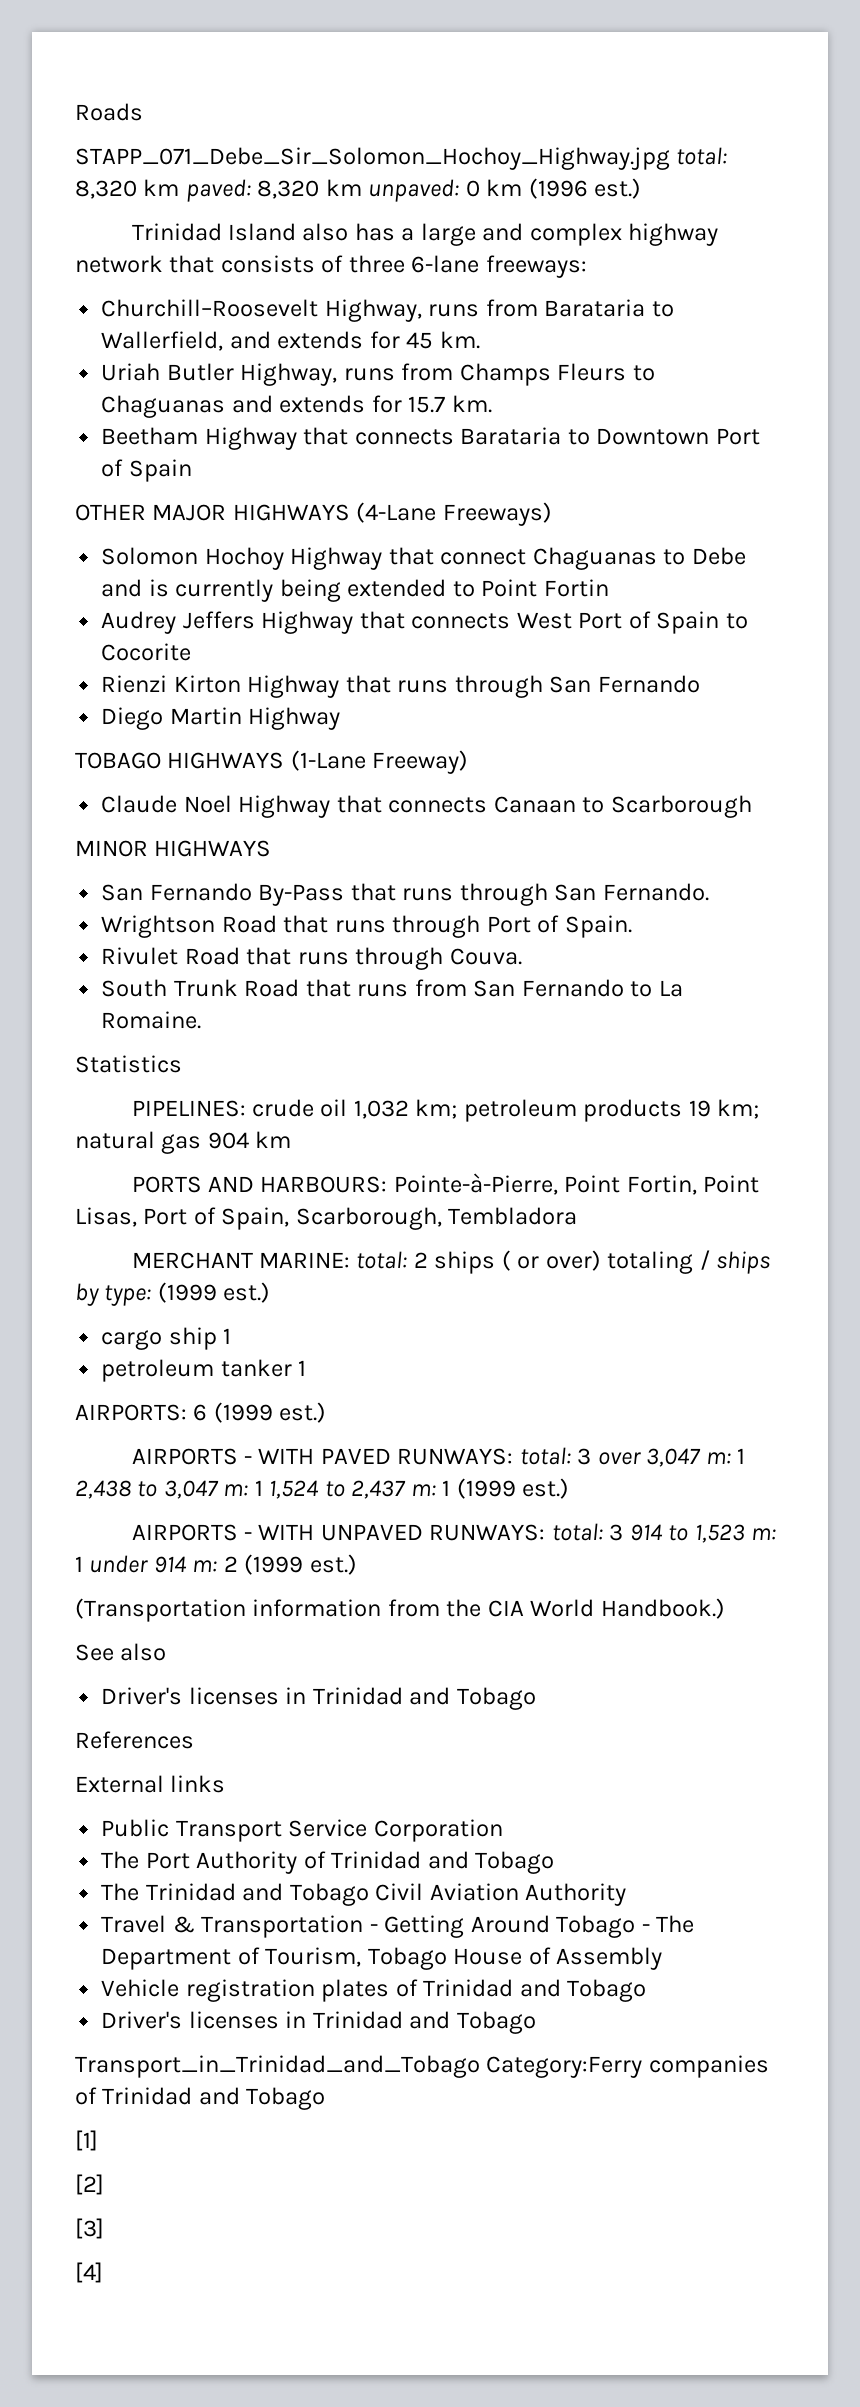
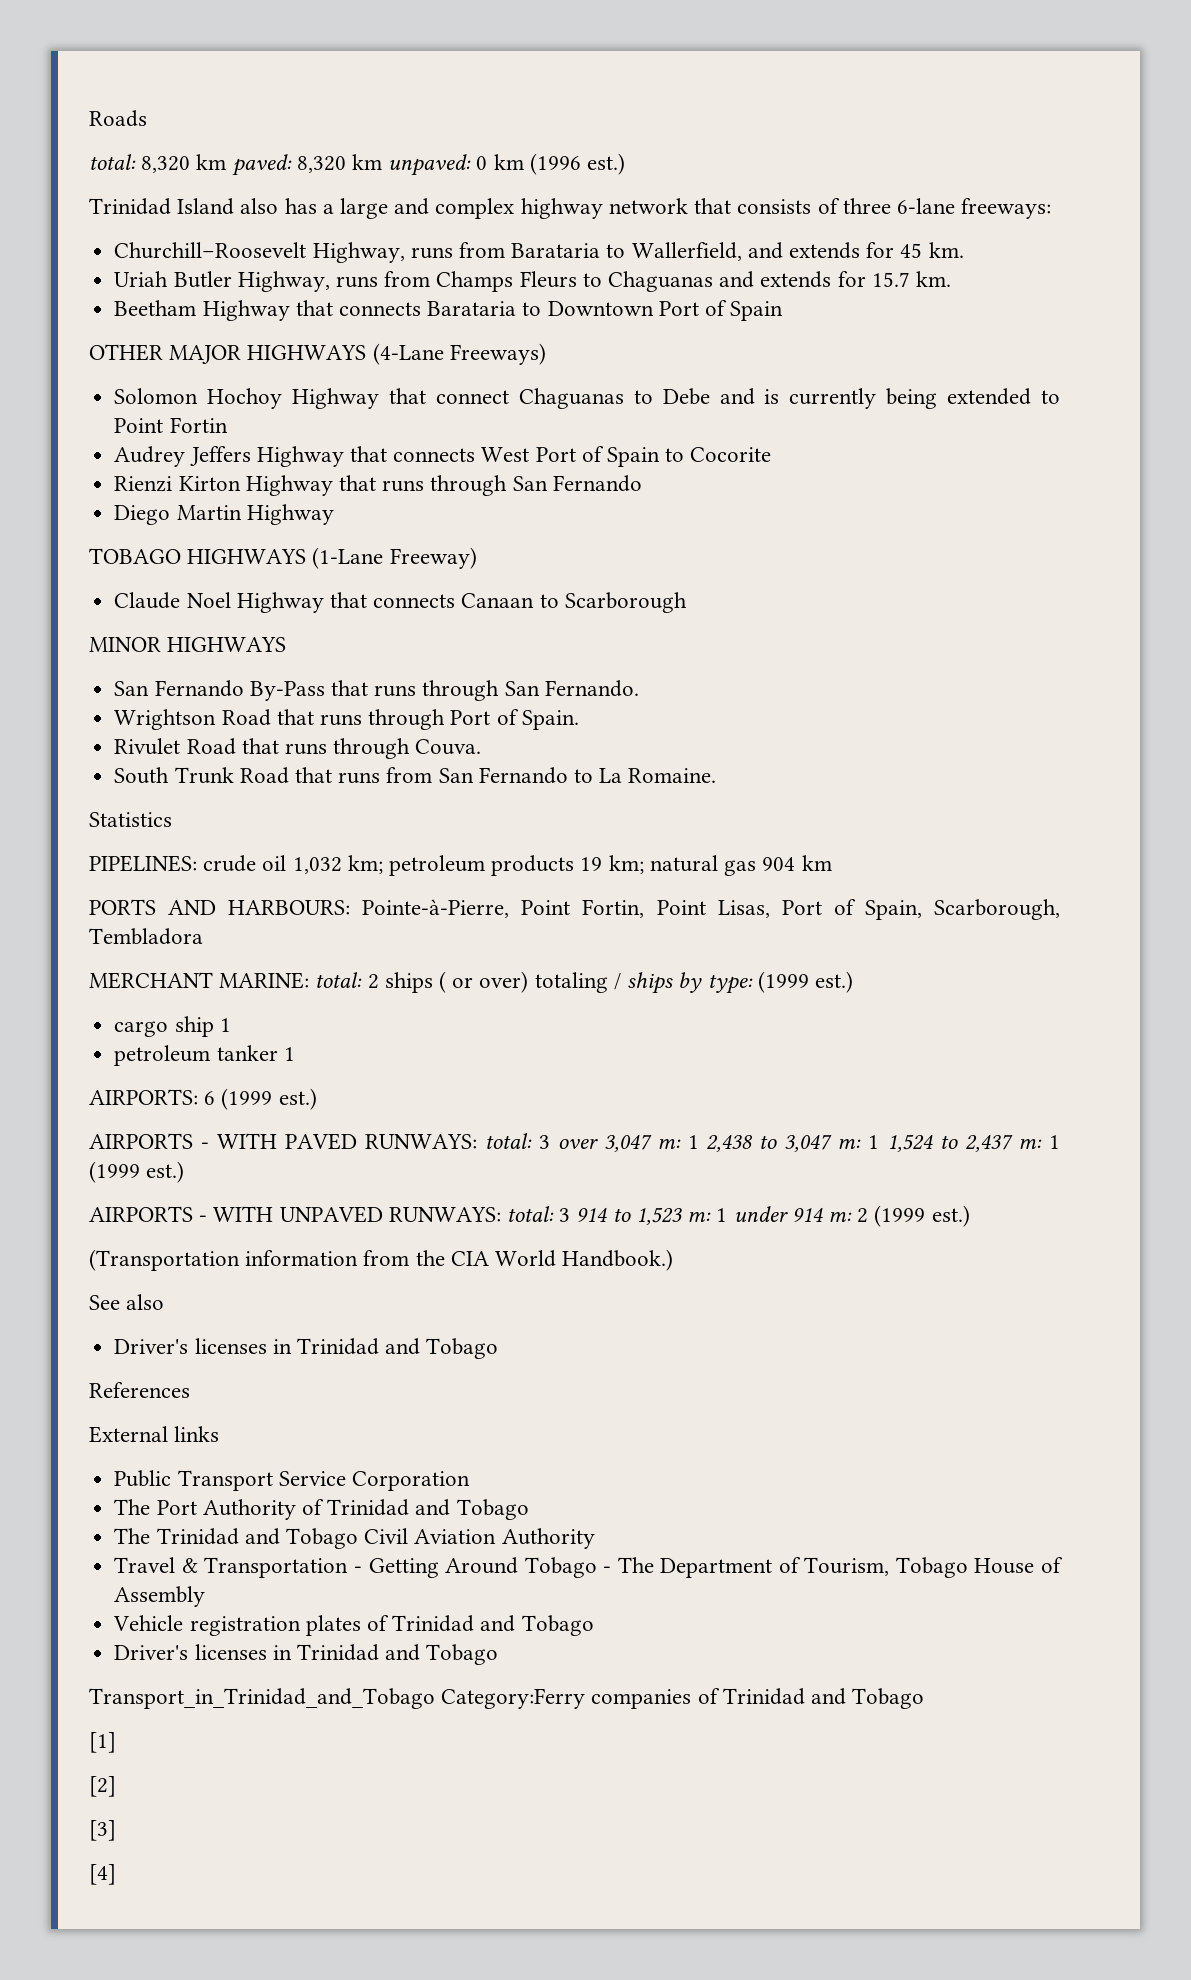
[75,147,670,170] STAPP_071_Debe_Sir_Solomon_Hochoy_Highway.jpg -> (147, 118) none

